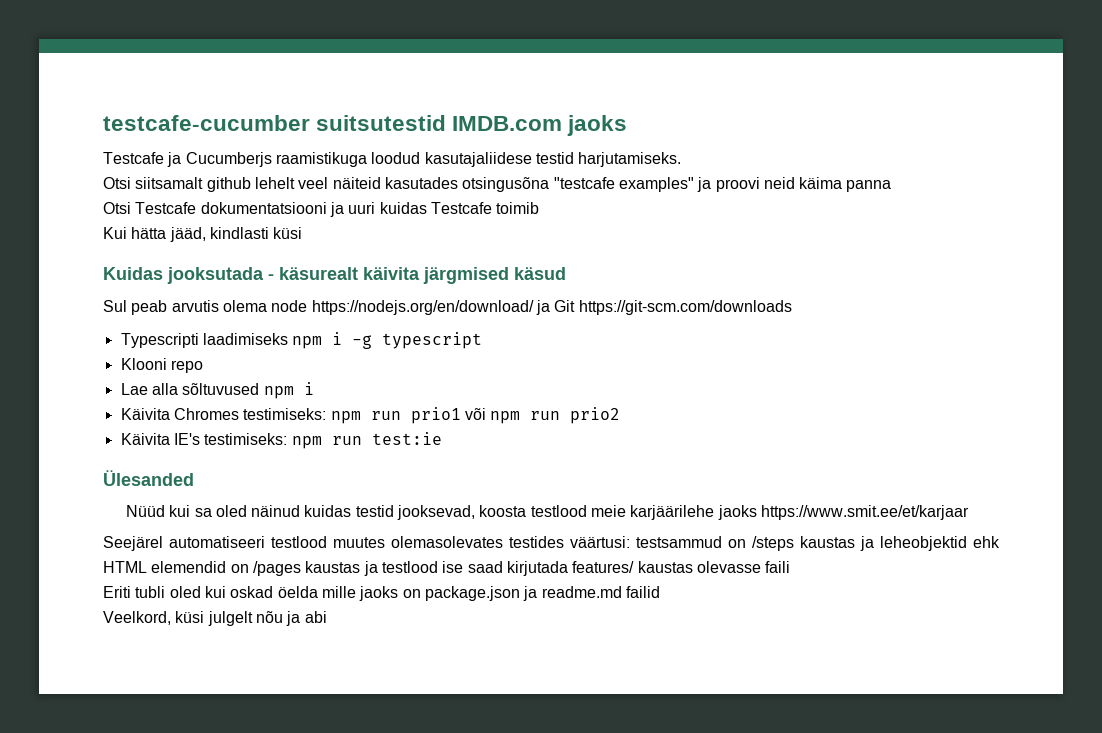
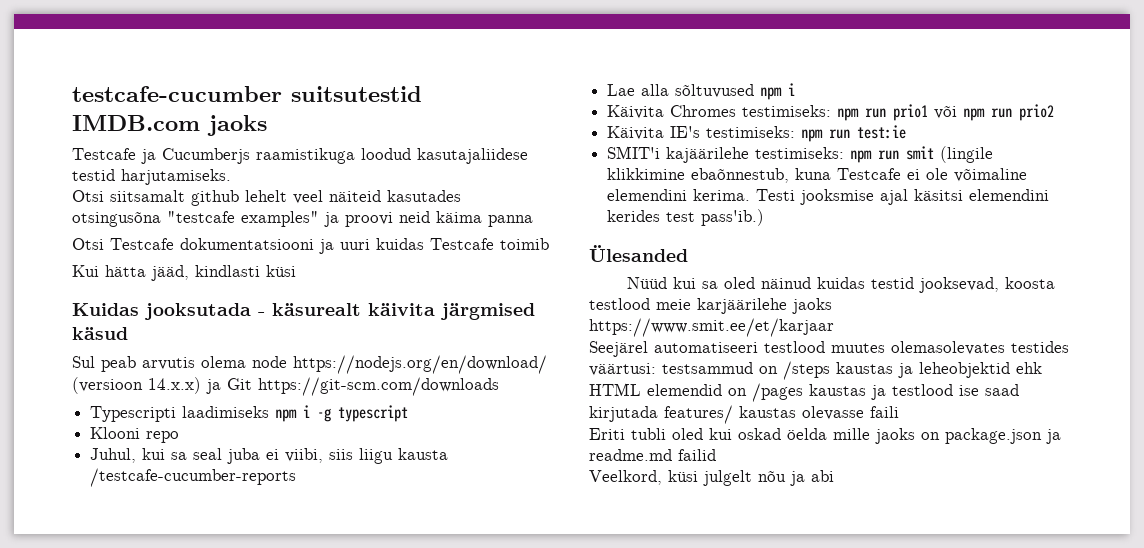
(534, 307) none -> [72,377,201,394] (versioon 14.x.x)
(203, 366) none -> [90,448,449,464] [90,468,297,487] // Juhul, kui sa seal juba ei viibi, siis liigu kausta /testcafe-cucumber-reports
(442, 438) none -> [607,146,994,163] [607,168,1028,183] [607,189,1050,205] [607,209,765,226] // SMIT'i kajäärilehe testimiseks: npm run smit (lingile klikkimine ebaõnnestub, kuna Testcafe ei ole võimaline elemendini kerima. Testi jooksmise ajal käsitsi elemendini kerides test pass'ib.)

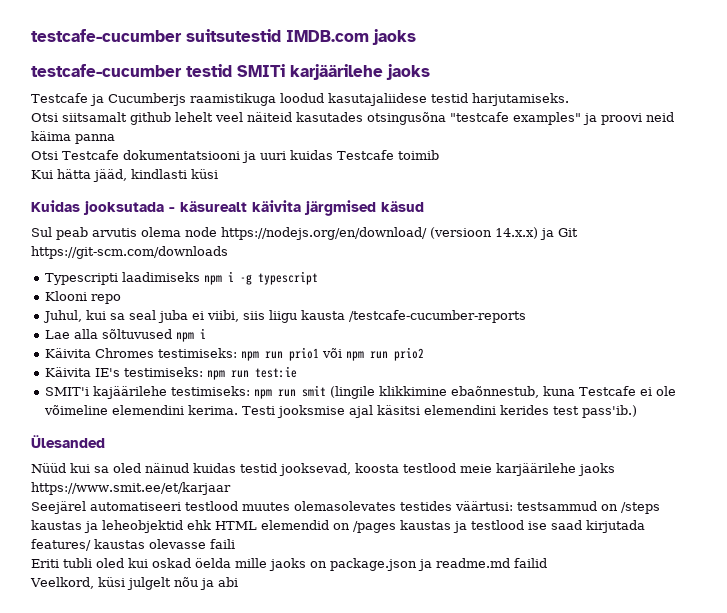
(267, 125) none -> [31,64,430,80] // testcafe-cucumber testid SMITi karjäärilehe jaoks
[954,168,1028,182] võimaline -> [43,405,108,415] võimeline

